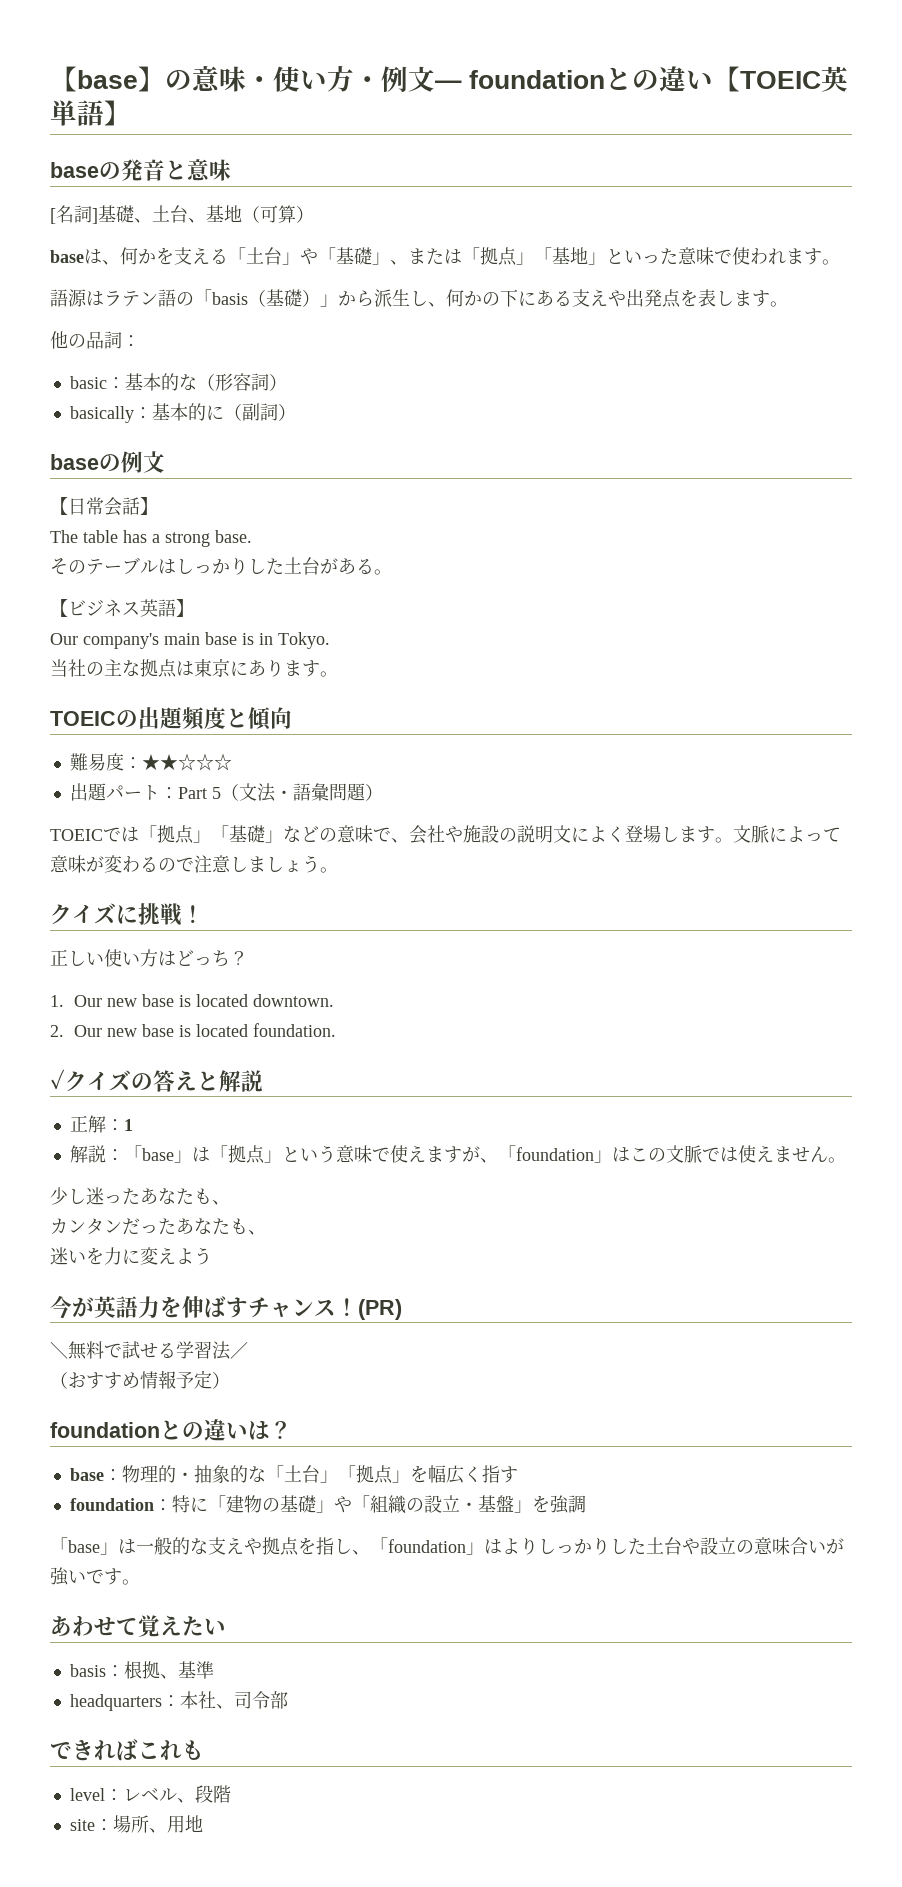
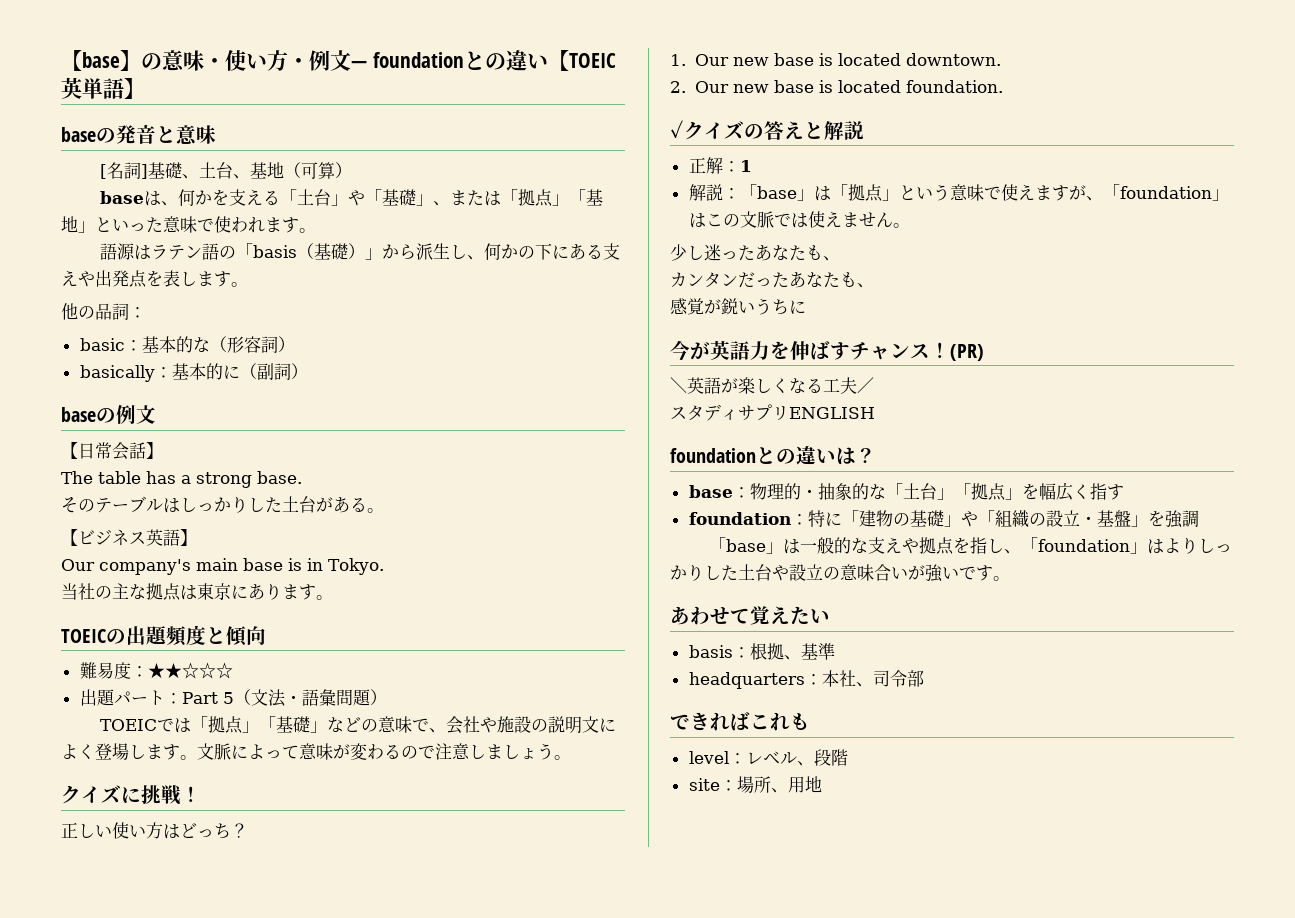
[50,1247,212,1265] 迷いを力に変えよう -> [670,298,806,315] 感覚が鋭いうちに
[68,1341,248,1360] [50,1370,230,1389] 無料で試せる学習法／ // （おすすめ情報予定） -> [687,377,874,394] [670,404,875,421] 英語が楽しくなる工夫／ // スタディサプリENGLISH

